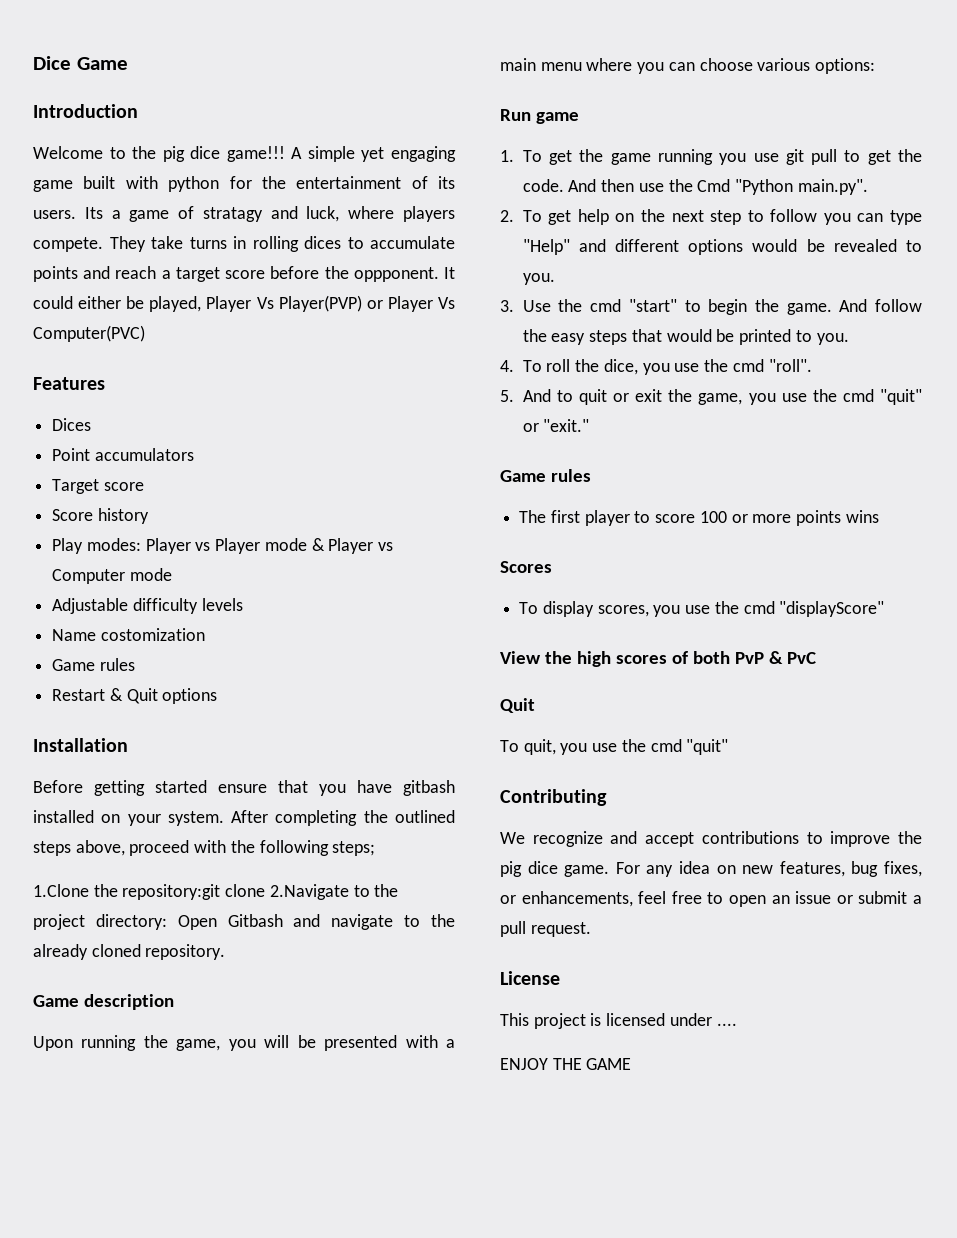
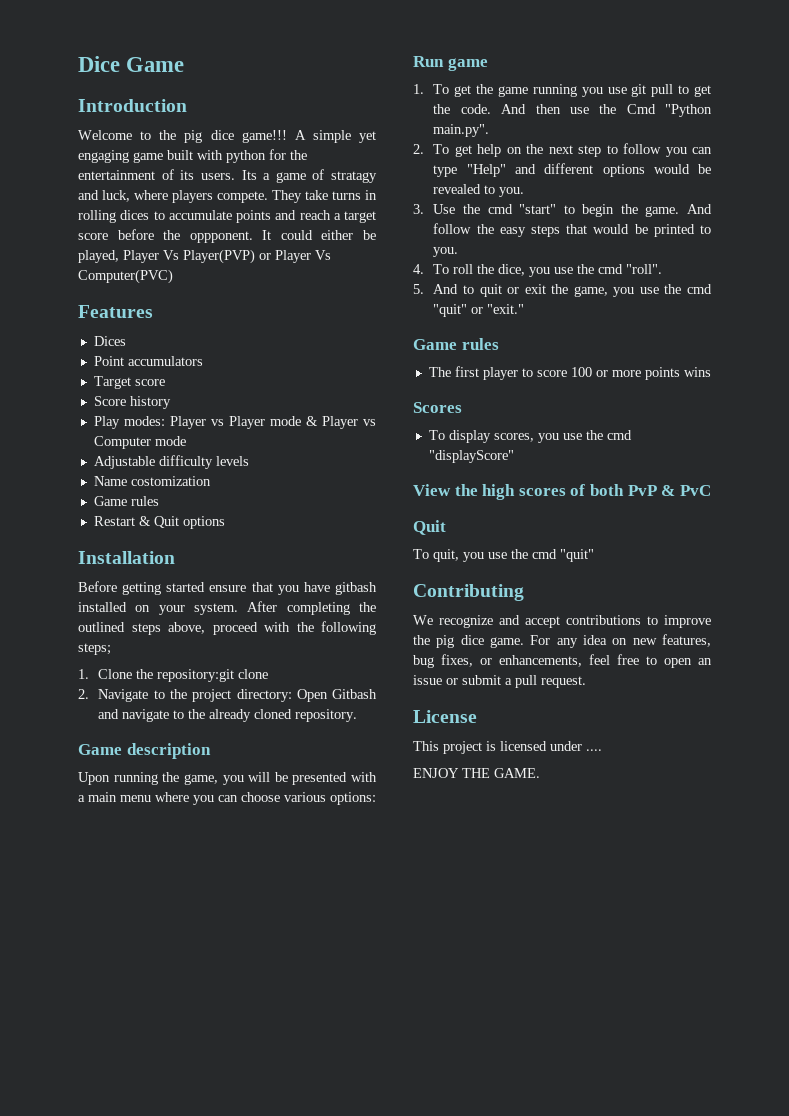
[33,884,89,897] 1.Clone -> [78,669,133,679] 1. Clone
[269,884,349,900] 2.Navigate -> [78,689,149,702] // 2. Navigate
[586,1058,632,1070] GAME -> [494,768,540,778] GAME.

